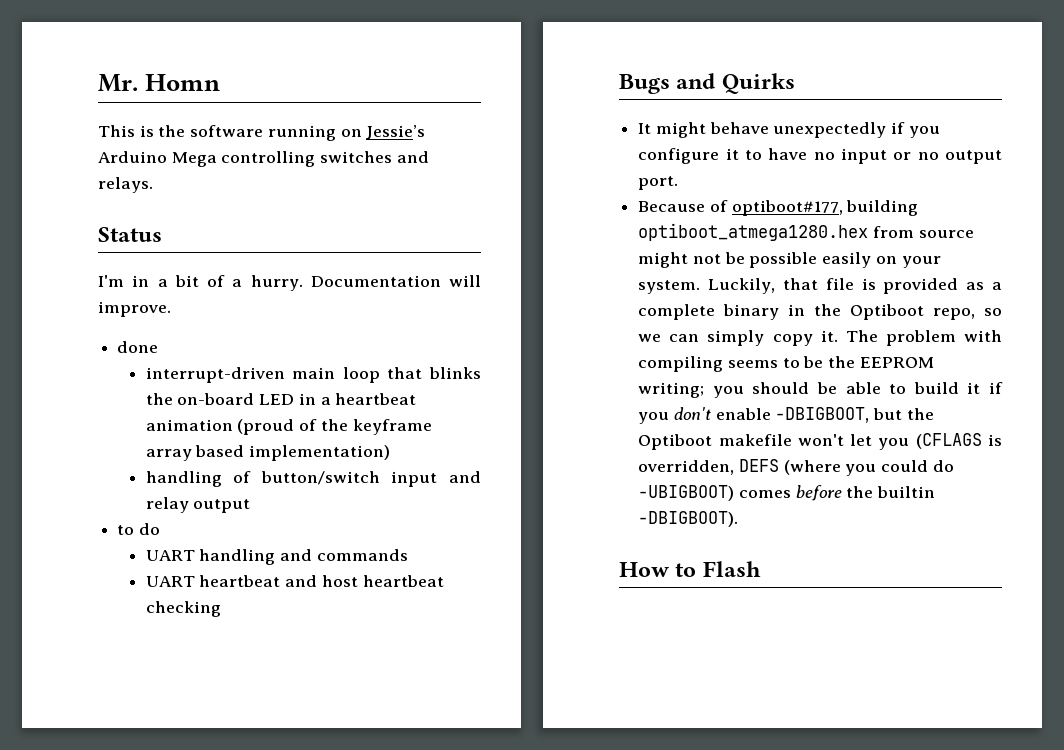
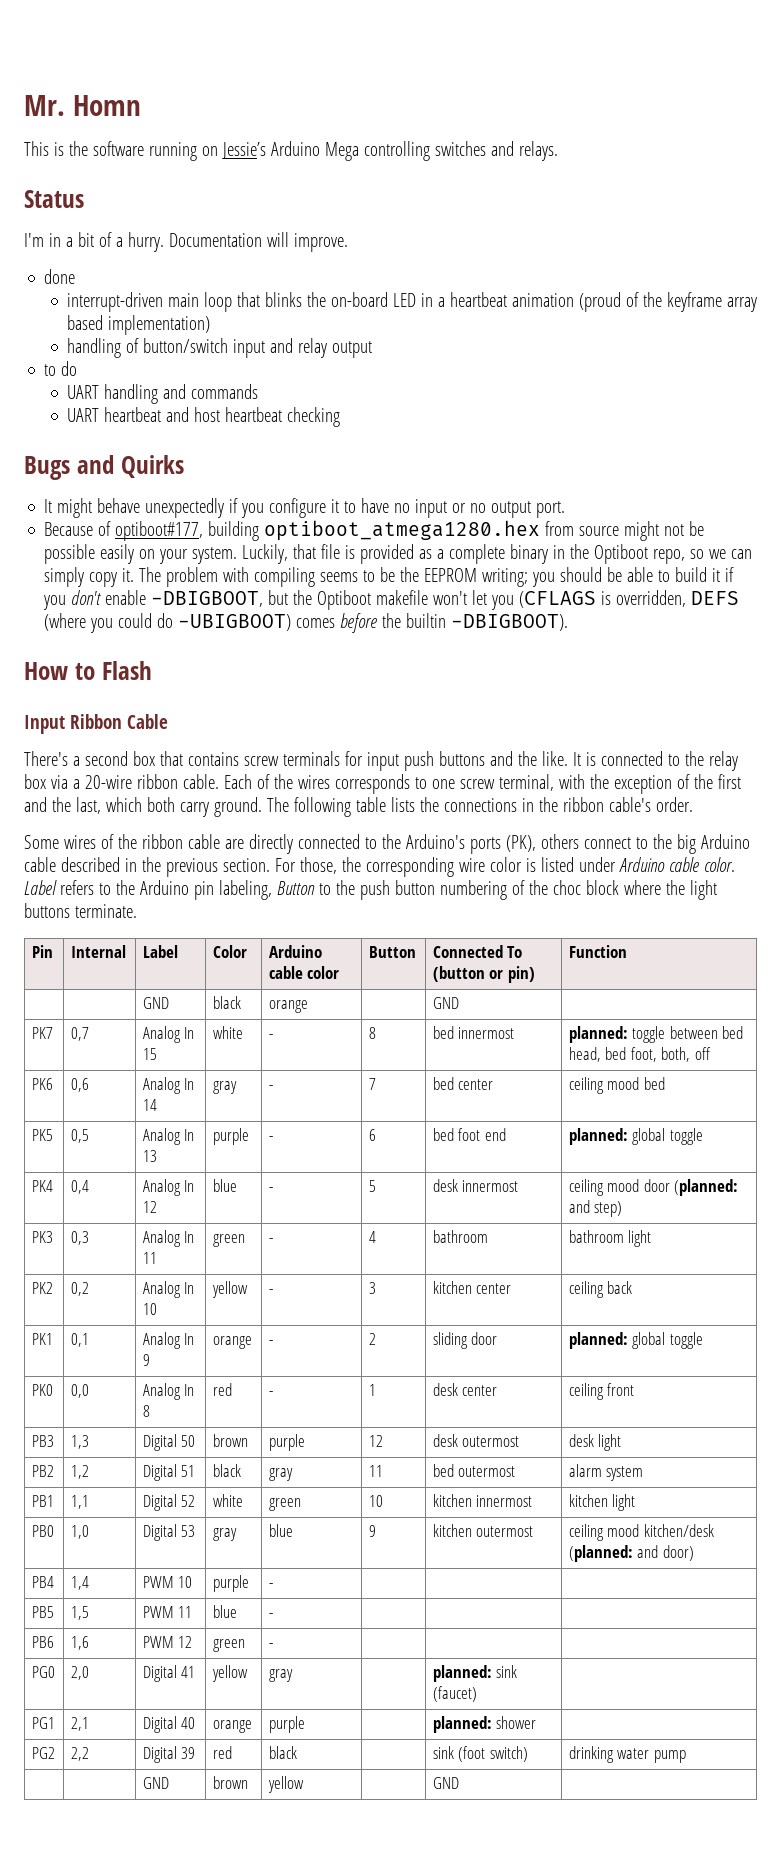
(761, 569) none -> [24,714,168,734] [24,751,738,771] [24,774,741,794] [24,797,693,817] [24,834,750,854] [24,857,735,877] [24,880,717,900] [24,903,137,918] [31,945,53,958] [70,945,126,958] [142,945,178,958] [212,945,247,958] [268,945,322,958] [268,966,340,979] [368,946,416,958] [432,945,523,958] [432,966,535,983] [568,945,627,958] [142,997,169,1009] [212,996,241,1009] [268,1000,308,1013] [432,997,459,1009] [31,1027,53,1039] [70,1027,89,1041] [142,1026,195,1043] [142,1048,157,1060] [212,1026,243,1039] [268,1034,273,1039] [368,1027,376,1039] [432,1026,515,1039] [568,1026,744,1043] [568,1047,711,1062] [31,1078,53,1090] [70,1078,89,1092] [142,1077,195,1094] [142,1099,157,1111] [212,1081,237,1094] [268,1085,273,1090] [368,1078,376,1090] [432,1077,494,1090] [568,1077,665,1094] [31,1129,53,1141] [70,1129,89,1143] [142,1128,195,1145] [142,1150,157,1162] [212,1128,249,1145] [268,1136,273,1141] [368,1129,376,1141] [432,1128,506,1141] [568,1128,703,1145] [31,1180,53,1192] [70,1180,89,1194] [142,1179,195,1196] [142,1201,157,1213] [212,1179,237,1192] [268,1187,273,1192] [368,1180,376,1192] [432,1179,519,1192] [568,1179,739,1196] [568,1200,623,1217] [31,1231,53,1243] [70,1231,89,1245] [142,1230,195,1247] [142,1252,157,1264] [212,1234,245,1247] [268,1238,273,1243] [368,1231,376,1243] [432,1230,488,1243] [568,1230,652,1247] [31,1282,53,1294] [70,1282,89,1296] [142,1281,195,1298] [142,1303,157,1315] [211,1281,248,1298] [268,1289,273,1294] [368,1282,376,1294] [432,1281,512,1294] [568,1281,633,1298] [31,1333,53,1345] [70,1333,89,1347] [142,1332,195,1349] [142,1354,150,1366] [212,1336,252,1349] [268,1340,273,1345] [368,1333,376,1345] [432,1332,498,1349] [568,1332,703,1349] [31,1384,53,1396] [70,1384,89,1398] [142,1383,195,1400] [142,1405,150,1417] [212,1383,232,1396] [268,1391,273,1396] [368,1384,376,1396] [432,1383,498,1396] [568,1383,635,1400] [31,1435,54,1447] [70,1435,89,1449] [142,1434,196,1451] [212,1434,248,1447] [268,1434,305,1451] [368,1435,383,1447] [432,1434,520,1447] [568,1434,622,1451] [31,1465,54,1477] [70,1465,89,1479] [142,1464,196,1481] [212,1464,241,1477] [268,1468,293,1481] [368,1465,383,1477] [432,1464,516,1477] [568,1464,644,1481] [31,1495,54,1507] [70,1495,89,1509] [142,1494,196,1511] [212,1494,243,1507] [268,1498,301,1511] [368,1495,383,1507] [432,1494,533,1507] [568,1494,636,1511] [31,1525,54,1537] [70,1525,89,1539] [142,1524,196,1541] [212,1528,237,1541] [268,1524,293,1537] [368,1525,376,1537] [432,1524,534,1537] [568,1524,714,1541] [568,1545,694,1562] [31,1576,54,1588] [70,1576,89,1590] [142,1576,193,1588] [212,1575,249,1592] [268,1583,273,1588] [31,1606,54,1618] [70,1606,89,1620] [142,1606,193,1618] [212,1605,237,1618] [268,1613,273,1618] [31,1636,54,1648] [70,1636,89,1650] [142,1636,193,1648] [212,1639,245,1652] [268,1643,273,1648] [31,1666,55,1678] [70,1666,89,1680] [142,1665,196,1682] [211,1665,248,1682] [268,1669,293,1682] [432,1665,518,1682] [432,1686,477,1702] [31,1717,55,1729] [70,1717,89,1731] [142,1716,196,1733] [212,1720,252,1733] [268,1716,305,1733] [432,1716,537,1733] [31,1747,55,1759] [70,1747,89,1761] [142,1746,196,1763] [212,1746,232,1759] [268,1746,297,1759] [432,1746,528,1762] [568,1746,686,1763] [142,1777,169,1789] [212,1776,248,1789] [267,1776,304,1793] [432,1777,459,1789] // Input Ribbon Cable // There's a second box that contains screw terminals for input push buttons and the like. It is connected to the relay box via a 20-wire ribbon cable. Each of the wires corresponds to one screw terminal, with the exception of the first and the last, which both carry ground. The following table lists the connections in the ribbon cable's order. // Some wires of the ribbon cable are directly connected to the Arduino's ports (PK), others connect to the big Arduino cable described in the previous section. For those, the corresponding wire color is listed under Arduino cable color. Label refers to the Arduino pin labeling, Button to the push button numbering of the choc block where the light buttons terminate. // Pin | Internal | Label | Color | Arduino cable color | Button | Connected To (button or pin) | Function // | | GND | black | orange | | GND | // PK7 | 0,7 | Analog In 15 | white | - | 8 | bed innermost | planned: toggle between bed head, bed foot, both, off // PK6 | 0,6 | Analog In 14 | gray | - | 7 | bed center | ceiling mood bed // PK5 | 0,5 | Analog In 13 | purple | - | 6 | bed foot end | planned: global toggle // PK4 | 0,4 | Analog In 12 | blue | - | 5 | desk innermost | ceiling mood door (planned: and step) // PK3 | 0,3 | Analog In 11 | green | - | 4 | bathroom | bathroom light // PK2 | 0,2 | Analog In 10 | yellow | - | 3 | kitchen center | ceiling back // PK1 | 0,1 | Analog In 9 | orange | - | 2 | sliding door | planned: global toggle // PK0 | 0,0 | Analog In 8 | red | - | 1 | desk center | ceiling front // PB3 | 1,3 | Digital 50 | brown | purple | 12 | desk outermost | desk light // PB2 | 1,2 | Digital 51 | black | gray | 11 | bed outermost | alarm system // PB1 | 1,1 | Digital 52 | white | green | 10 | kitchen innermost | kitchen light // PB0 | 1,0 | Digital 53 | gray | blue | 9 | kitchen outermost | ceiling mood kitchen/desk (planned: and door) // PB4 | 1,4 | PWM 10 | purple | - | | | // PB5 | 1,5 | PWM 11 | blue | - | | | // PB6 | 1,6 | PWM 12 | green | - | | | // PG0 | 2,0 | Digital 41 | yellow | gray | | planned: sink (faucet) | // PG1 | 2,1 | Digital 40 | orange | purple | | planned: shower | // PG2 | 2,2 | Digital 39 | red | black | | sink (foot switch) | drinking water pump // | | GND | brown | yellow | | GND |

